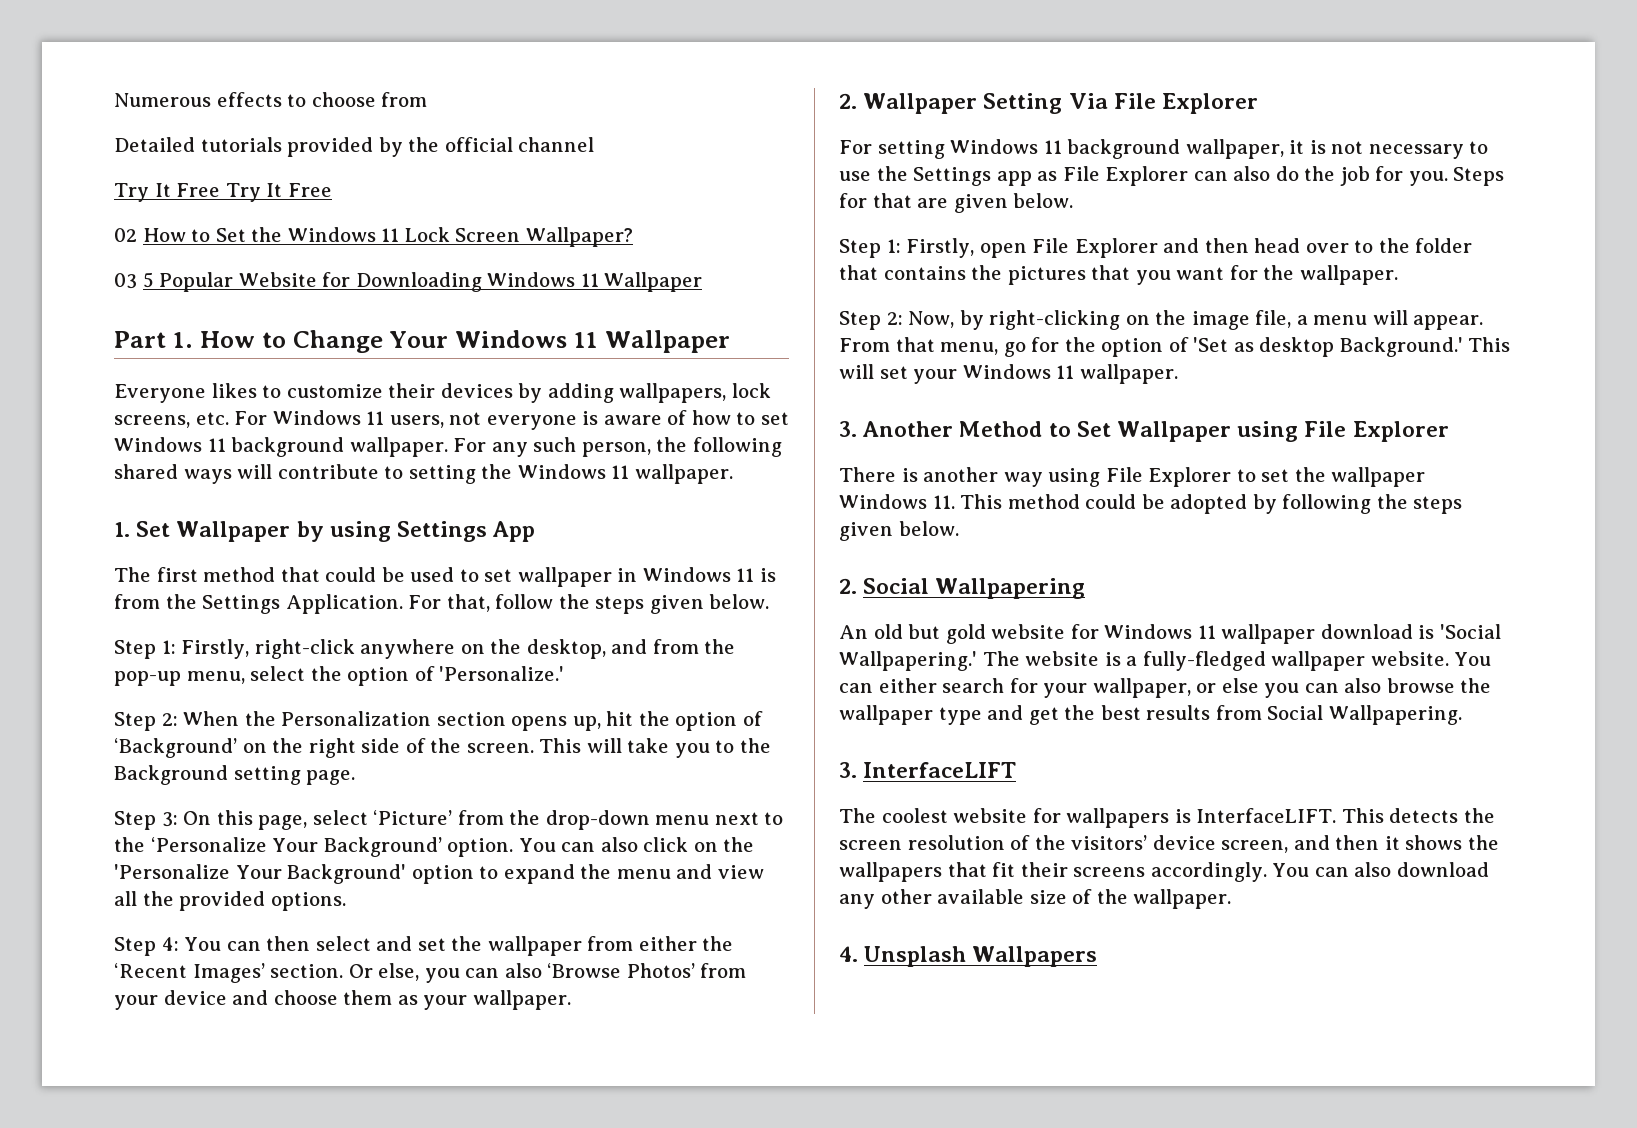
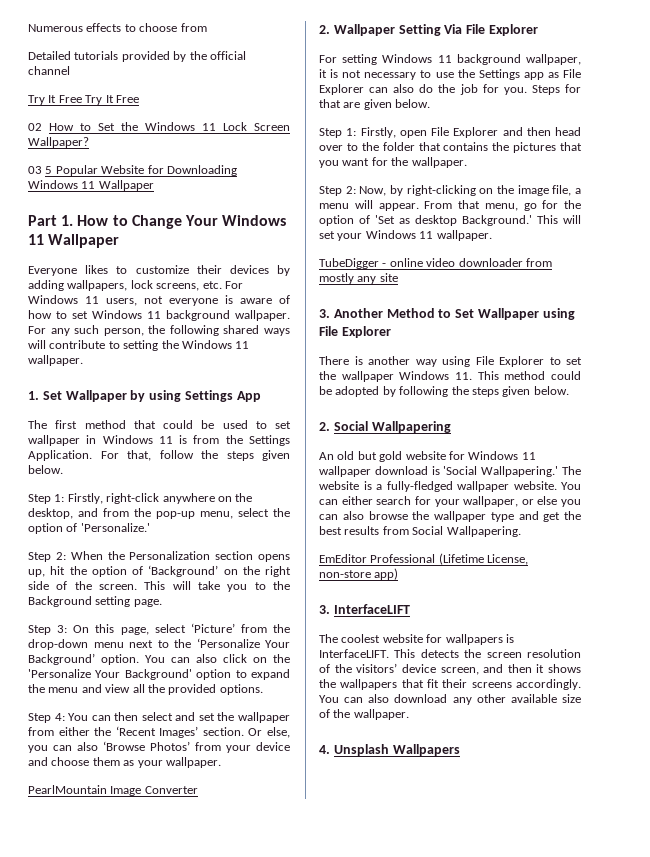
(571, 1000) none -> [28,785,198,796] // PearlMountain Image Converter
(1178, 374) none -> [319,258,552,269] [319,273,398,284] // TubeDigger - online video downloader from mostly any site
(1462, 715) none -> [319,553,529,565] [319,568,399,580] // EmEditor Professional (Lifetime License, non-store app)

